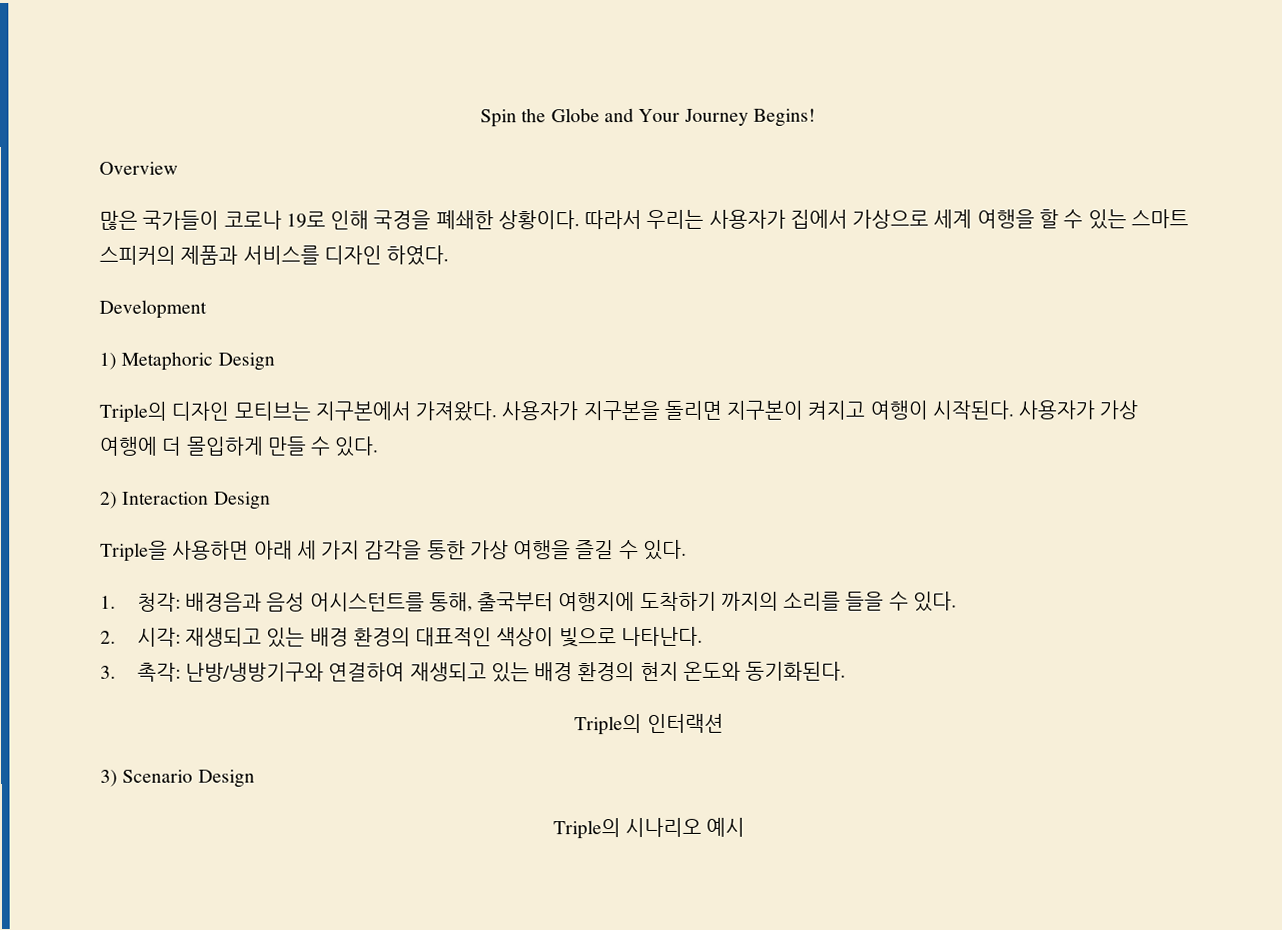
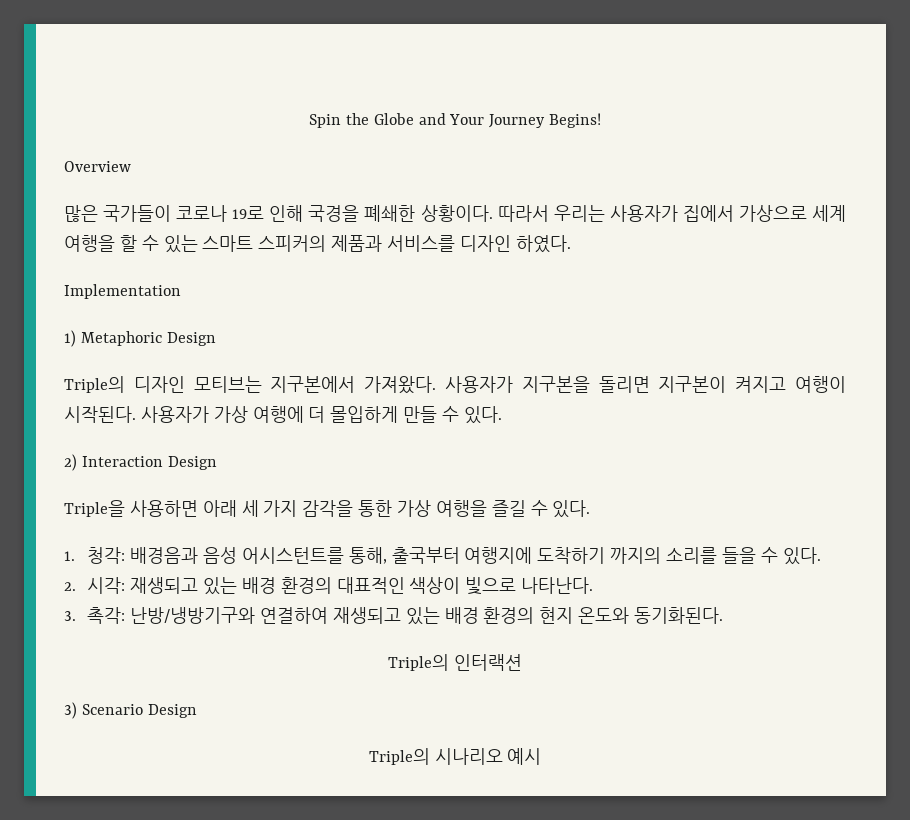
[99,299,207,319] Development -> [64,284,181,299] Implementation

